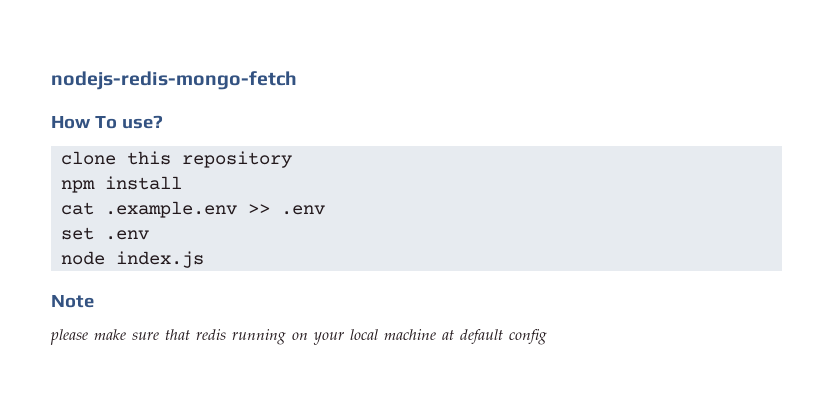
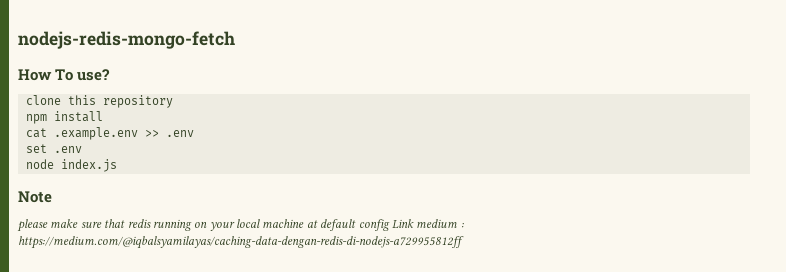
(547, 337) none -> [391,219,464,229] [18,236,464,249] Link medium : https://medium.com/@iqbalsyamilayas/caching-data-dengan-redis-di-nodejs-a729955812ff

